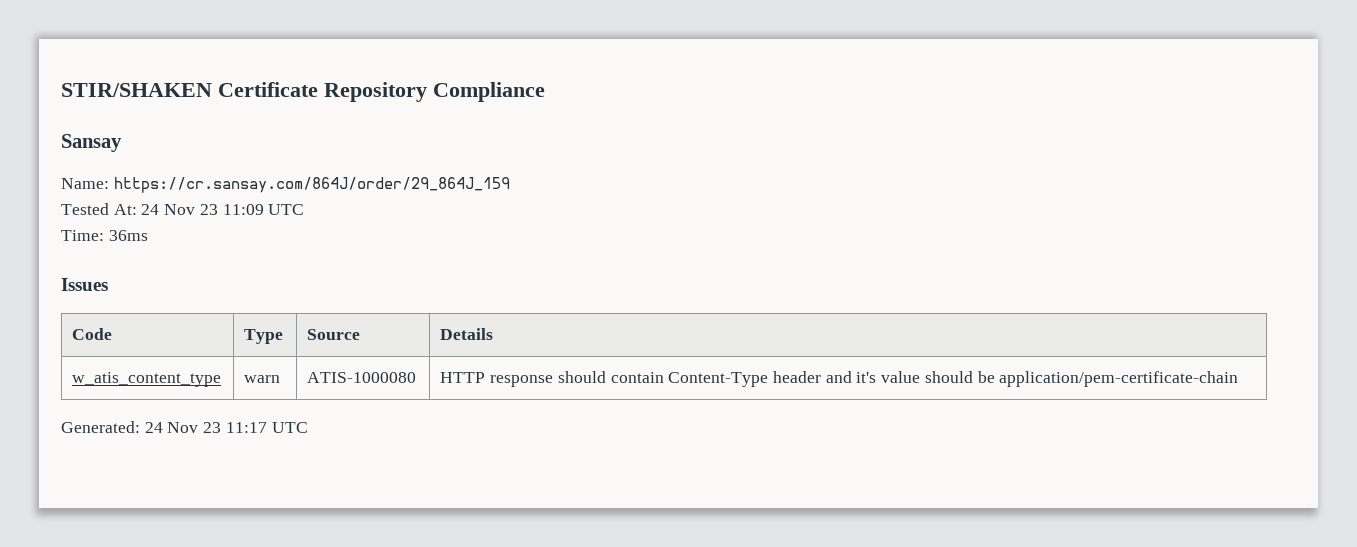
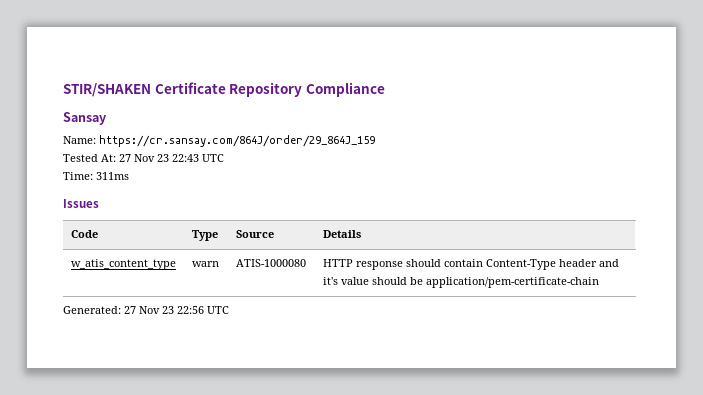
[141,204,264,215] 24 Nov 23 11:09 -> [119,154,199,162] 27 Nov 23 22:43
[108,230,148,241] 36ms -> [96,172,129,180] 311ms
[144,422,267,433] 24 Nov 23 11:17 -> [124,306,204,314] 27 Nov 23 22:56

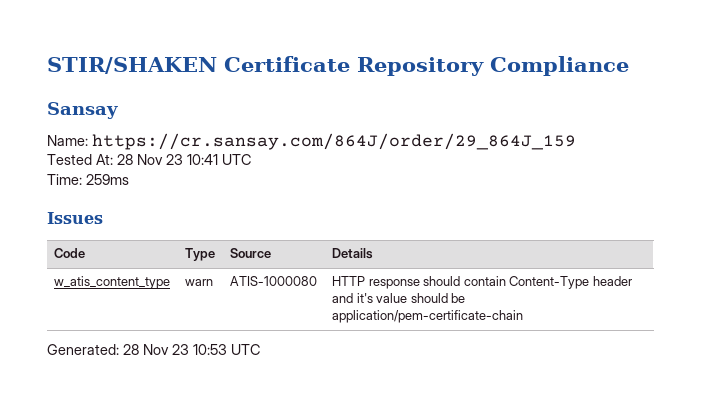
[119,154,199,162] 27 Nov 23 22:43 -> [117,154,218,165] 28 Nov 23 10:41
[96,172,129,180] 311ms -> [86,174,129,185] 259ms
[124,306,204,314] 27 Nov 23 22:56 -> [123,344,227,355] 28 Nov 23 10:53

